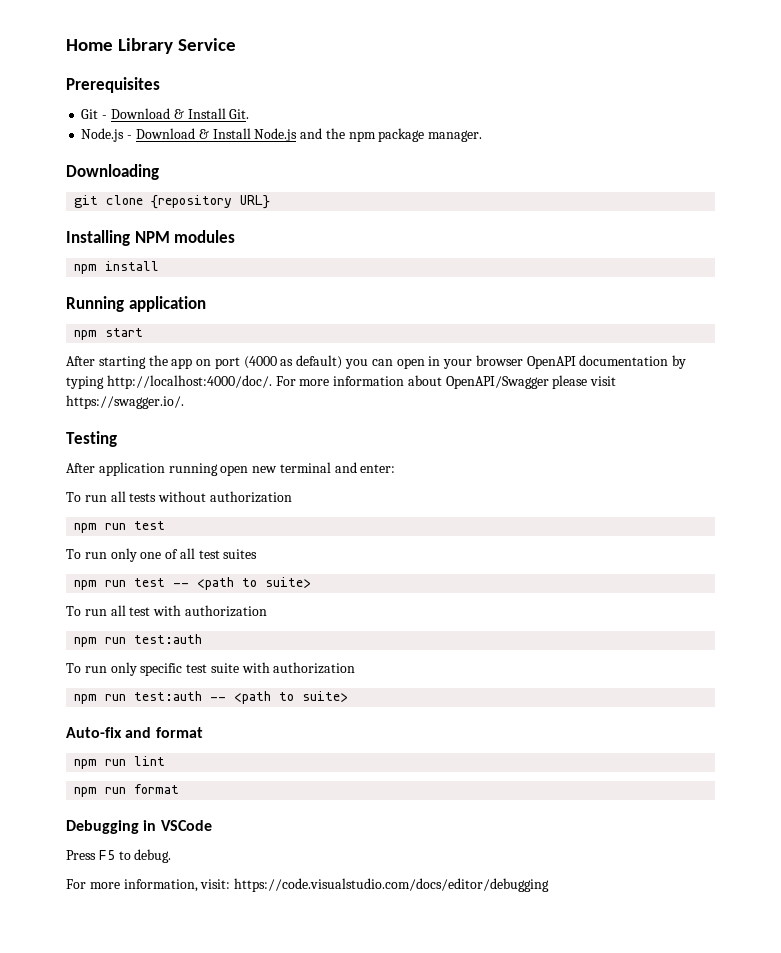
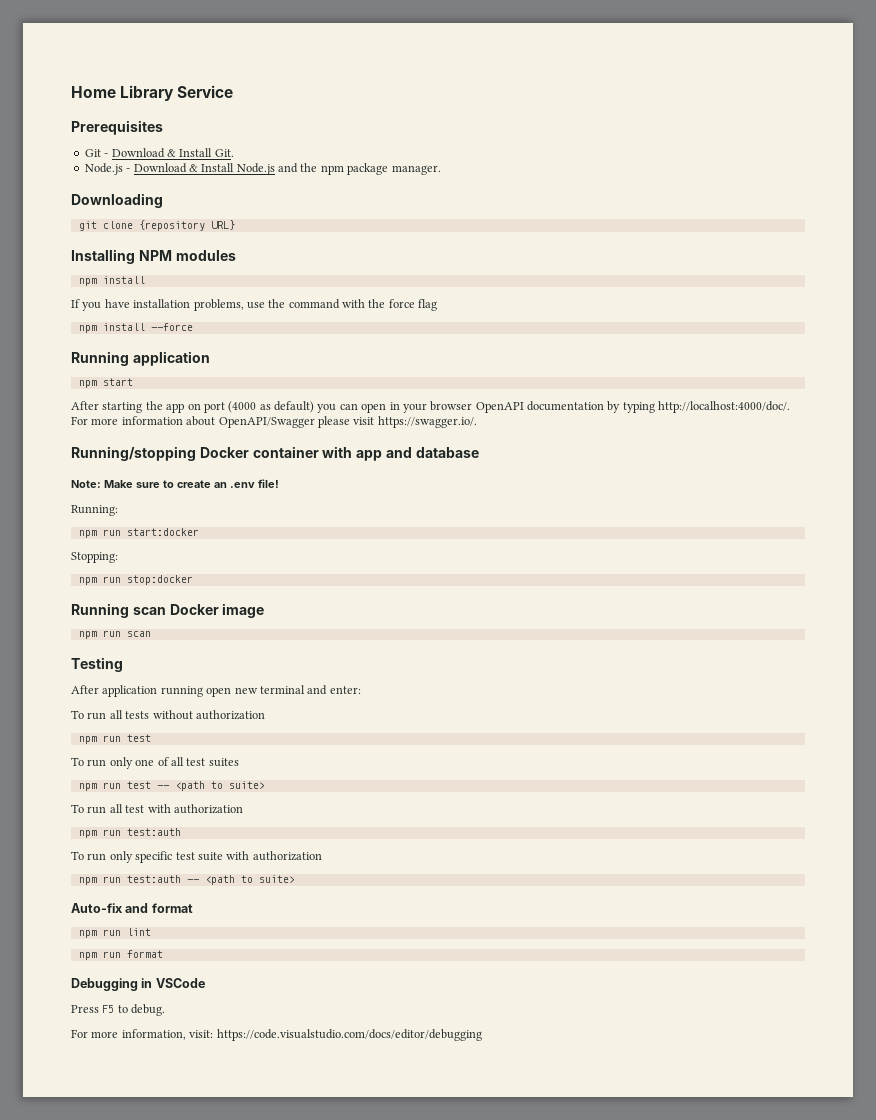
(160, 266) none -> [71,299,438,311] [78,323,193,333] // If you have installation problems, use the command with the force flag // npm install --force
(184, 402) none -> [71,446,479,461] [71,479,279,488] [71,505,118,516] [78,528,199,538] [71,552,118,563] [78,575,193,585] [71,603,265,618] [78,630,151,639] // Running/stopping Docker container with app and database // Note: Make sure to create an .env file! // Running: // npm run start:docker // Stopping: // npm run stop:docker // Running scan Docker image // npm run scan

